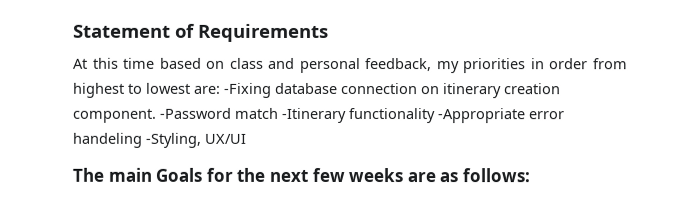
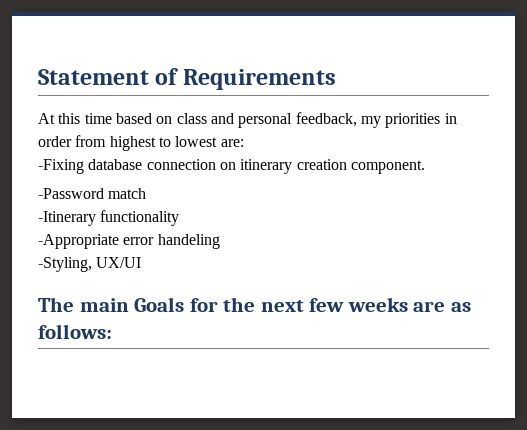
(221, 89) none -> (244, 143) //
(156, 115) none -> (425, 167) //
(278, 113) none -> (147, 193) //
(435, 116) none -> (180, 218) //
(142, 140) none -> (220, 241) //

